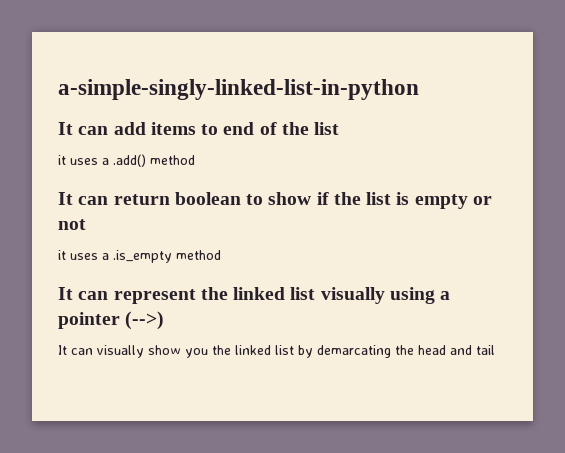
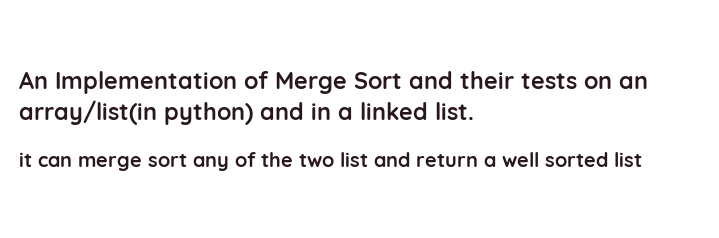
[58,79,419,100] [58,122,255,135] a-simple-singly-linked-list-in-python // It can add items to end -> [19,71,648,94] [19,100,474,125] [19,152,229,171] An Implementation of Merge Sort and their tests on an array/list(in python) and in a linked list. // it can merge sort any
[314,122,340,135] [58,154,195,167] [58,192,492,209] [58,219,86,230] [58,250,221,263] [58,287,451,304] [58,311,165,330] [58,345,495,358] list // it uses a .add() method // It can return boolean to show if the list is empty or not // it uses a .is_empty method // It can represent the linked list visually using a pointer (-->) // It can visually show you the linked list by demarcating the head and tail -> [299,152,642,167] two list and return a well sorted list

